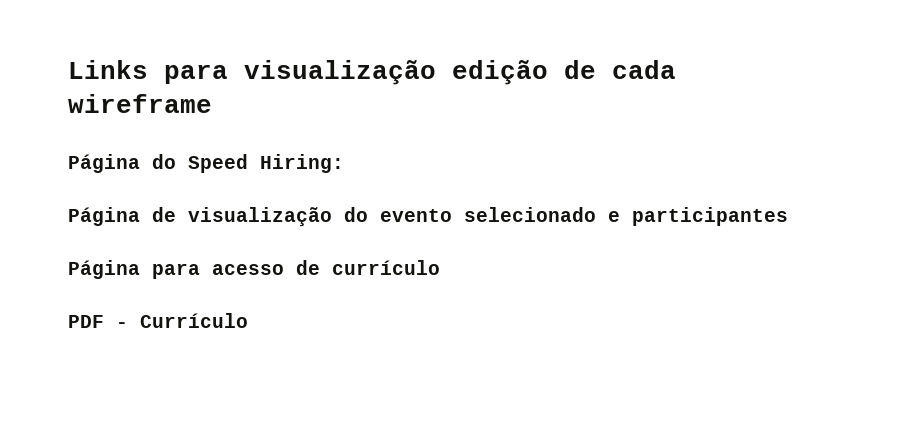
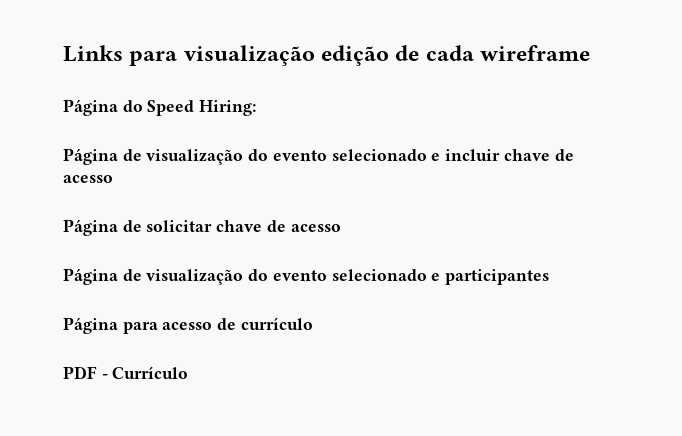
(344, 163) none -> [63,148,574,165] [63,175,113,183] [63,219,341,236] // Página de visualização do evento selecionado e incluir chave de acesso // Página de solicitar chave de acesso

